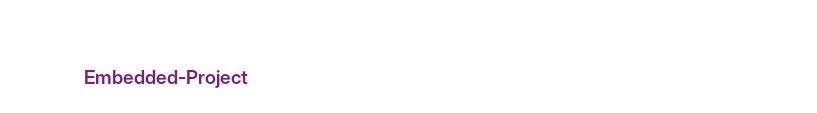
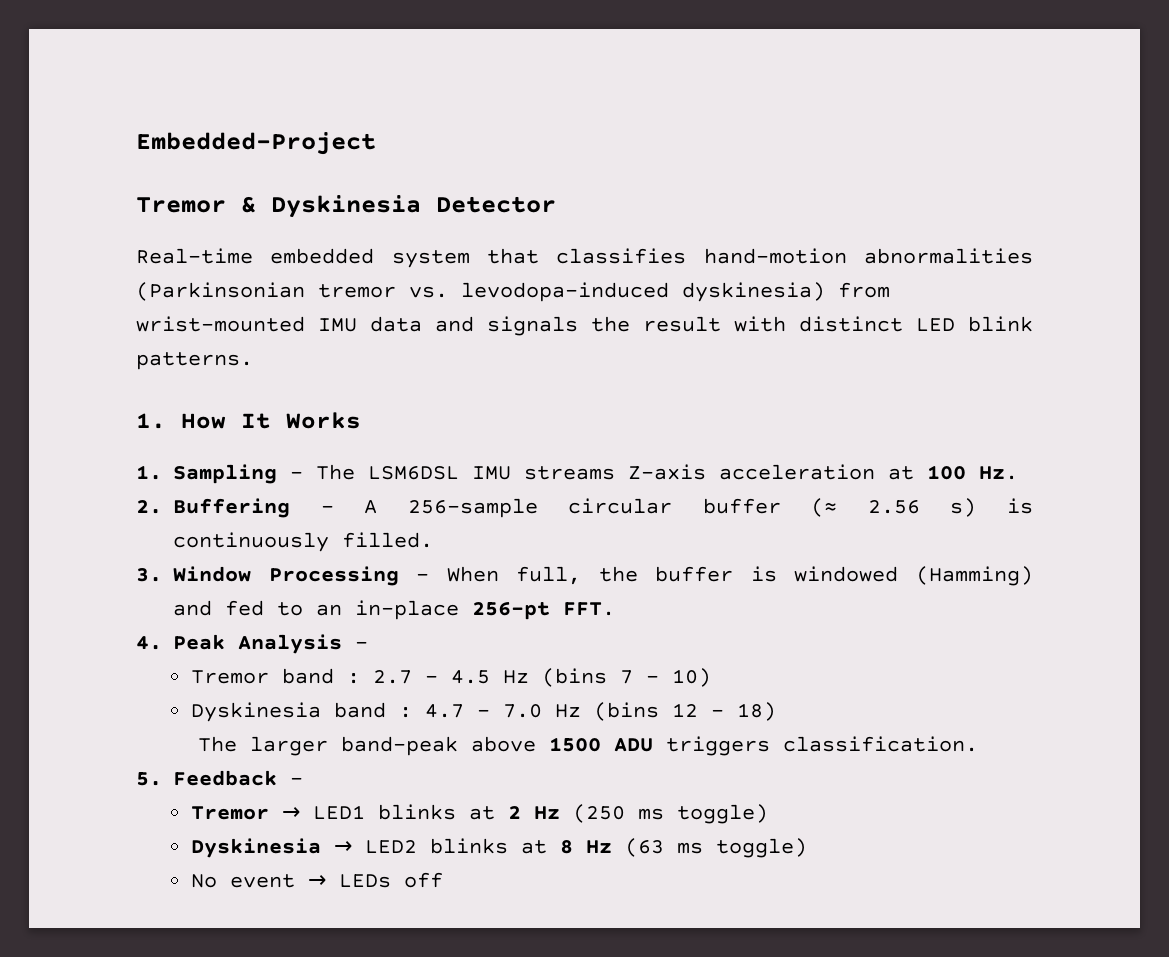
(248, 79) none -> [136,195,556,218] [136,248,1033,268] [136,282,890,302] [136,316,1033,336] [136,352,253,370] [136,412,361,429] [136,464,1018,484] [136,498,1033,518] [173,532,433,552] [136,566,1033,586] [173,600,615,620] [136,634,368,654] [190,668,711,687] [190,702,776,722] [197,736,978,756] [136,770,303,786] [190,804,768,824] [190,838,807,858] [190,872,443,888] // Tremor & Dyskinesia Detector // Real‑time embedded system that classifies hand‑motion abnormalities (Parkinsonian tremor vs. levodopa‑induced dyskinesia) from wrist‑mounted IMU data and signals the result with distinct LED blink patterns. // 1. How It Works // 1. Sampling – The LSM6DSL IMU streams Z‑axis acceleration at 100 Hz. // 2. Buffering – A 256‑sample circular buffer (≈ 2.56 s) is continuously filled. // 3. Window Processing – When full, the buffer is windowed (Hamming) and fed to an in‑place 256‑pt FFT. // 4. Peak Analysis – // Tremor band : 2.7 – 4.5 Hz (bins 7 – 10) // Dyskinesia band : 4.7 – 7.0 Hz (bins 12 – 18) // The larger band‑peak above 1500 ADU triggers classification. // 5. Feedback – // Tremor → LED1 blinks at 2 Hz (250 ms toggle) // Dyskinesia → LED2 blinks at 8 Hz (63 ms toggle) // No event → LEDs off

